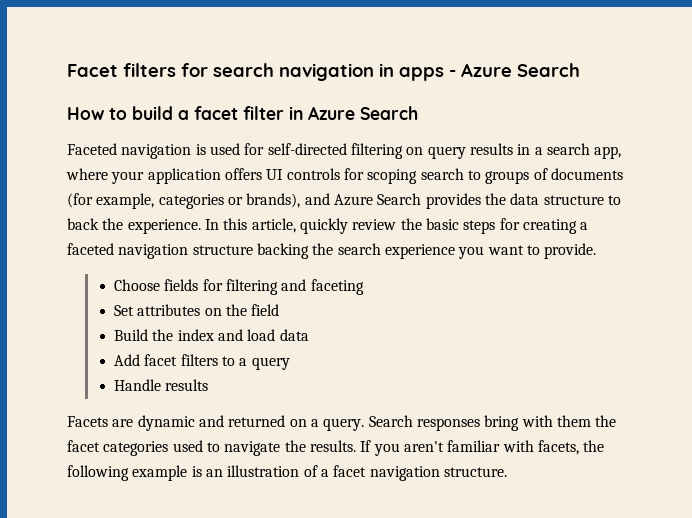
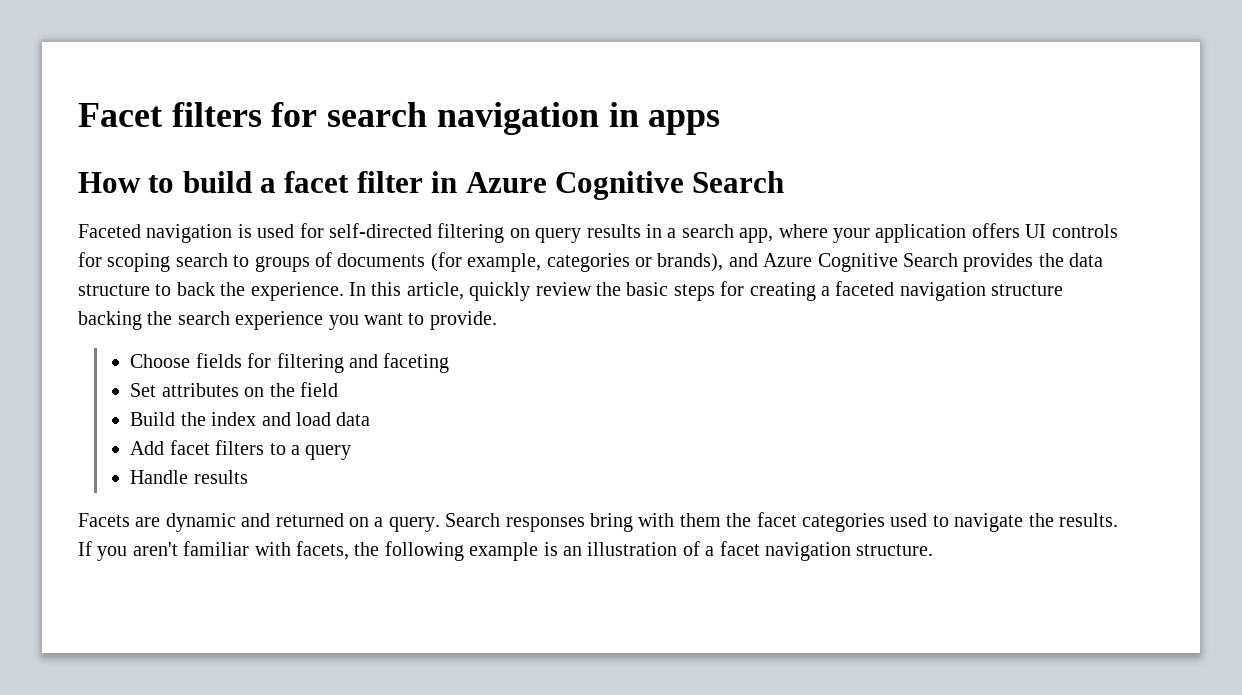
[449,63,580,77] - Azure Search -> (721, 122) none
(355, 113) none -> [554,171,684,200] Cognitive
(373, 200) none -> [817,253,898,272] Cognitive

